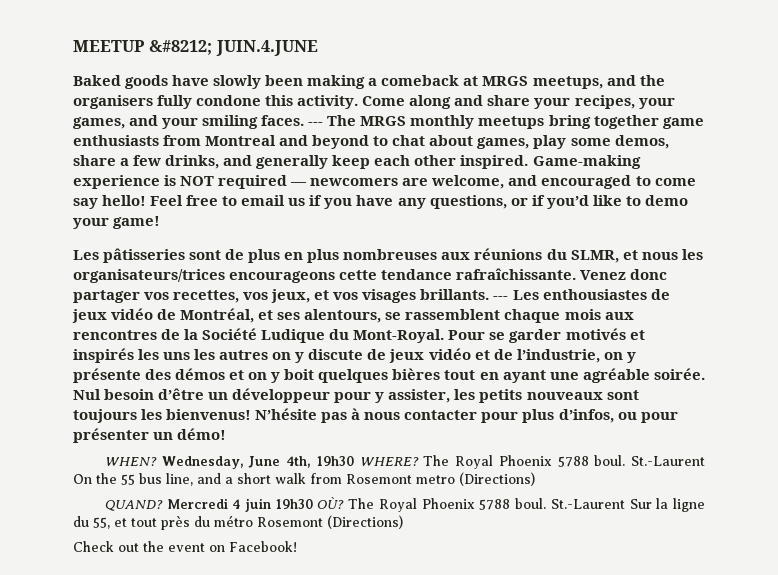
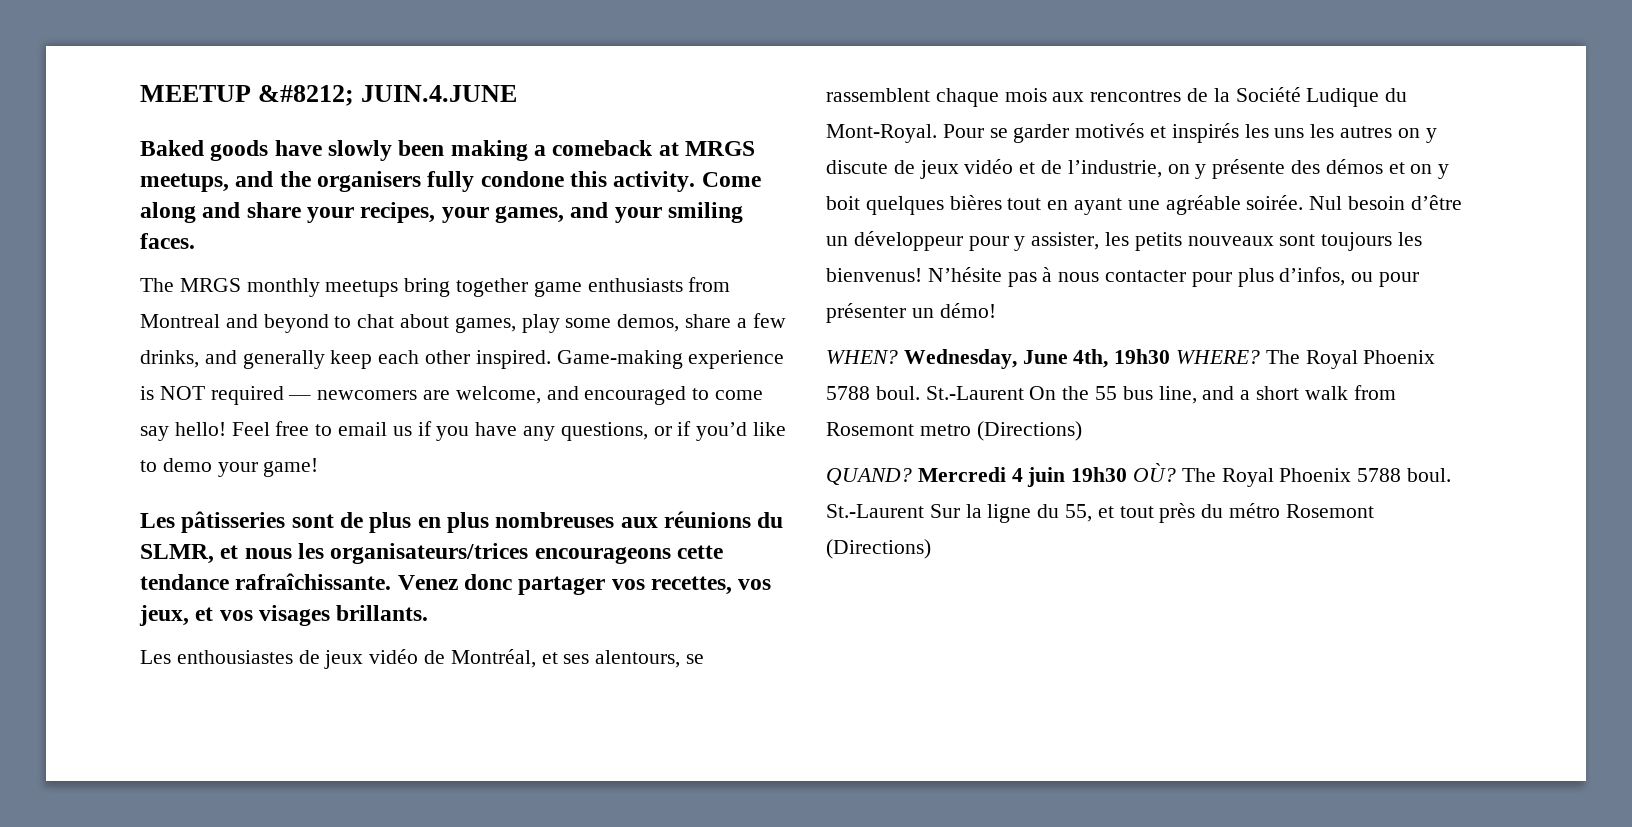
[308,122,324,126] --- -> (195, 241) //
[493,296,509,300] --- -> (429, 613) //
[73,541,297,552] // Check out the event on Facebook! -> (931, 549) none

